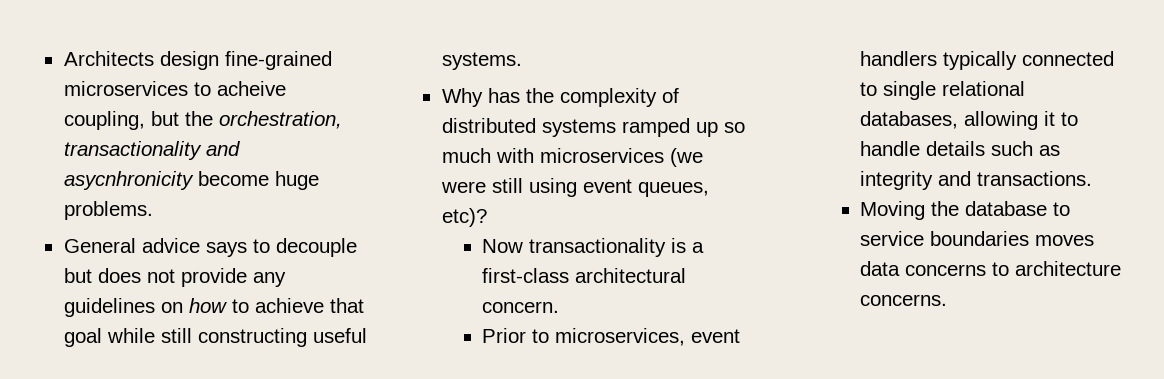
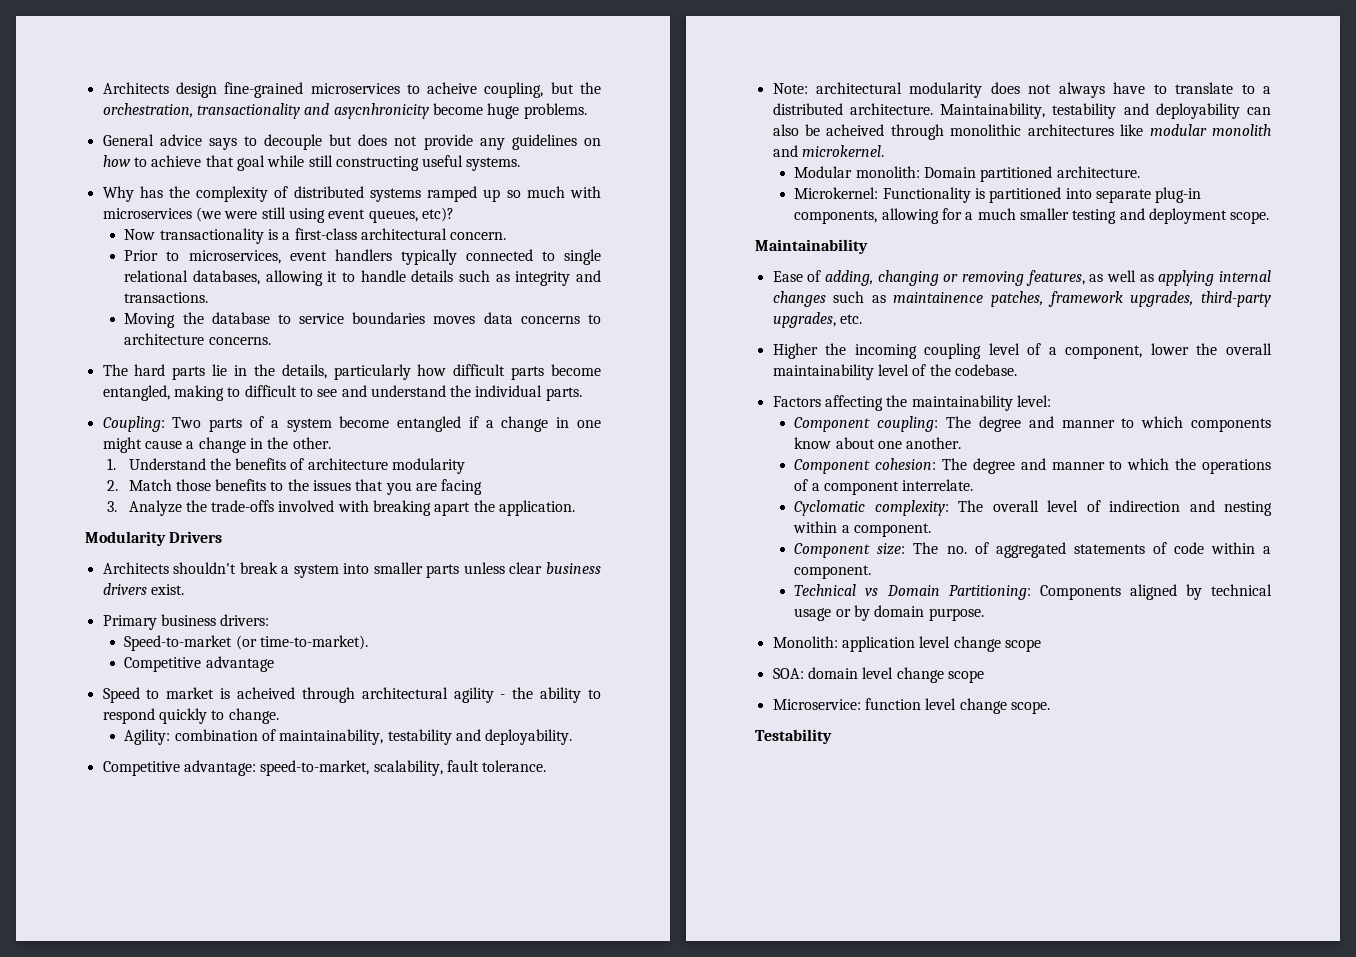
(948, 300) none -> [102,364,601,380] [102,385,582,401] [102,416,602,432] [102,437,331,453] [106,458,466,474] [106,479,483,495] [106,500,576,516] [85,531,223,546] [102,562,601,578] [102,583,184,595] [102,614,270,630] [124,635,369,651] [124,656,274,672] [102,687,602,703] [102,708,279,724] [124,729,573,745] [102,760,547,776] [772,82,1271,98] [772,103,1271,119] [772,124,1271,140] [772,145,884,157] [794,166,1140,182] [794,187,1202,203] [794,208,1270,224] [755,239,868,254] [772,270,1271,286] [772,291,1271,307] [772,312,862,328] [772,343,1272,359] [772,364,1017,380] [772,395,1051,411] [794,416,1271,432] [794,437,962,449] [794,458,1271,474] [794,479,974,495] [794,500,1272,516] [793,521,932,537] [794,542,1271,558] [794,565,872,579] [794,584,1272,600] [794,605,984,621] [772,636,1041,652] [772,667,984,683] [772,698,1050,714] [755,729,832,744] // The hard parts lie in the details, particularly how difficult parts become entangled, making to difficult to see and understand the individual parts. // Coupling: Two parts of a system become entangled if a change in one might cause a change in the other. // 1. Understand the benefits of architecture modularity // 2. Match those benefits to the issues that you are facing // 3. Analyze the trade-offs involved with breaking apart the application. // Modularity Drivers // Architects shouldn't break a system into smaller parts unless clear business drivers exist. // Primary business drivers: // Speed-to-market (or time-to-market). // Competitive advantage // Speed to market is acheived through architectural agility - the ability to respond quickly to change. // Agility: combination of maintainability, testability and deployability. // Competitive advantage: speed-to-market, scalability, fault tolerance. // Note: architectural modularity does not always have to translate to a distributed architecture. Maintainability, testability and deployability can also be acheived through monolithic architectures like modular monolith and microkernel. // Modular monolith: Domain partitioned architecture. // Microkernel: Functionality is partitioned into separate plug-in components, allowing for a much smaller testing and deployment scope. // Maintainability // Ease of adding, changing or removing features, as well as applying internal changes such as maintainence patches, framework upgrades, third-party upgrades, etc. // Higher the incoming coupling level of a component, lower the overall maintainability level of the codebase. // Factors affecting the maintainability level: // Component coupling: The degree and manner to which components know about one another. // Component cohesion: The degree and manner to which the operations of a component interrelate. // Cyclomatic complexity: The overall level of indirection and nesting within a component. // Component size: The no. of aggregated statements of code within a component. // Technical vs Domain Partitioning: Components aligned by technical usage or by domain purpose. // Monolith: application level change scope // SOA: domain level change scope // Microservice: function level change scope. // Testability

